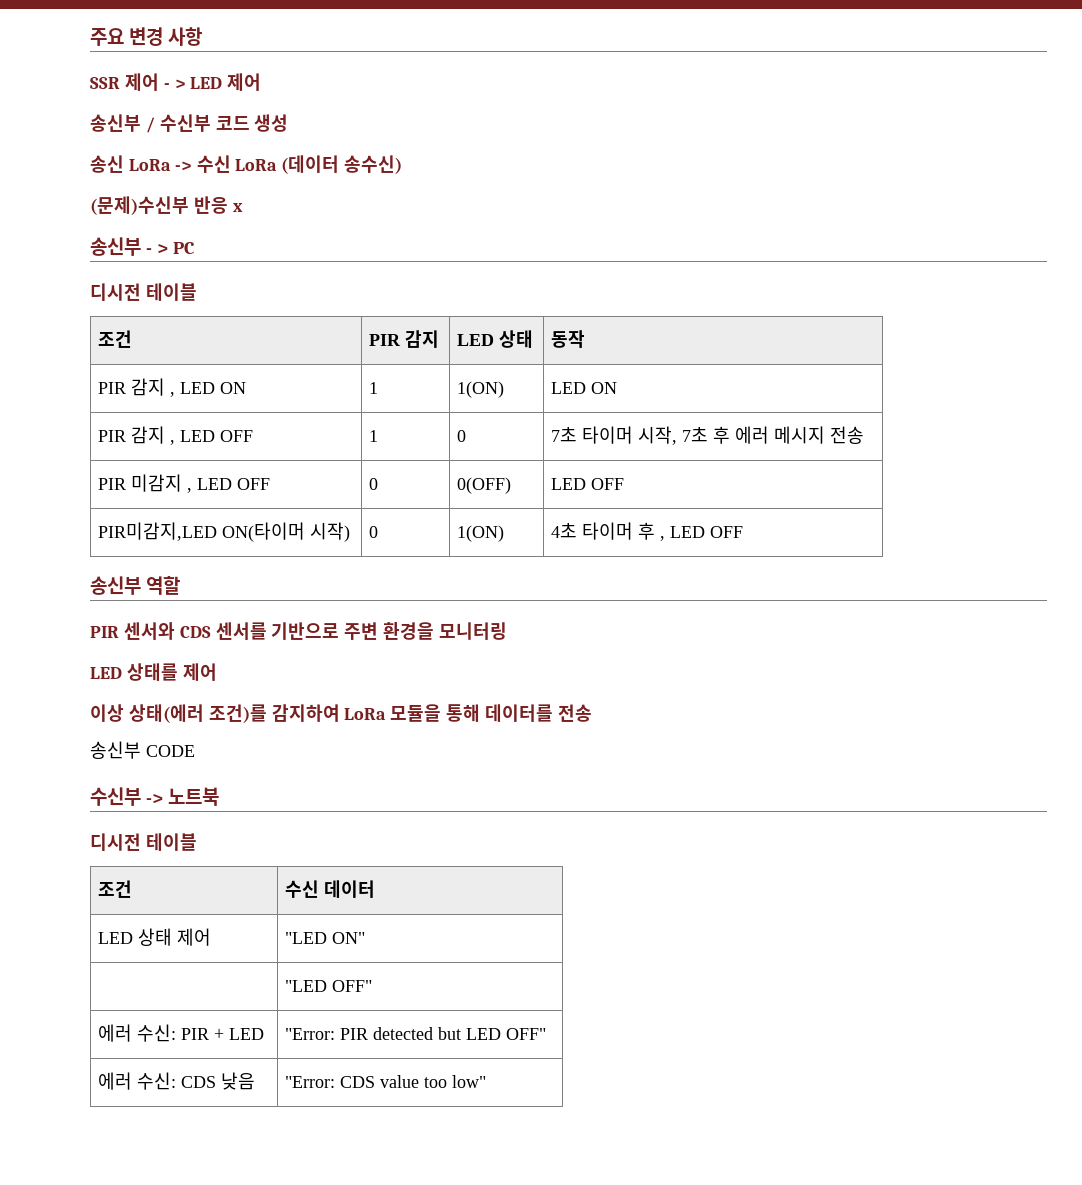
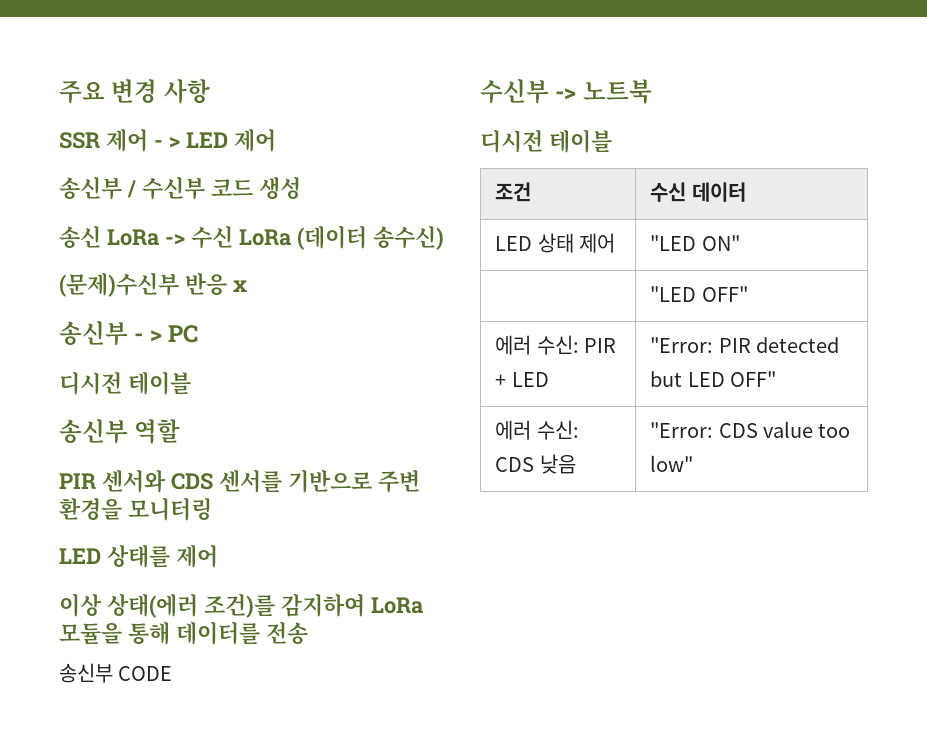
[97,330,132,348] [368,330,439,348] [456,330,533,348] [550,330,585,348] [97,378,246,397] [368,382,378,394] [456,381,504,398] [550,382,617,394] [97,426,253,445] [368,430,378,442] [456,430,466,442] [550,426,864,445] [97,474,270,493] [368,478,378,490] [456,477,511,494] [550,478,624,490] [97,522,350,542] [368,526,378,538] [456,525,504,542] [550,522,743,541] // 조건 | PIR 감지 | LED 상태 | 동작 // PIR 감지 , LED ON | 1 | 1(ON) | LED ON // PIR 감지 , LED OFF | 1 | 0 | 7초 타이머 시작, 7초 후 에러 메시지 전송 // PIR 미감지 , LED OFF | 0 | 0(OFF) | LED OFF // PIR미감지,LED ON(타이머 시작) | 0 | 1(ON) | 4초 타이머 후 , LED OFF -> (191, 383) none

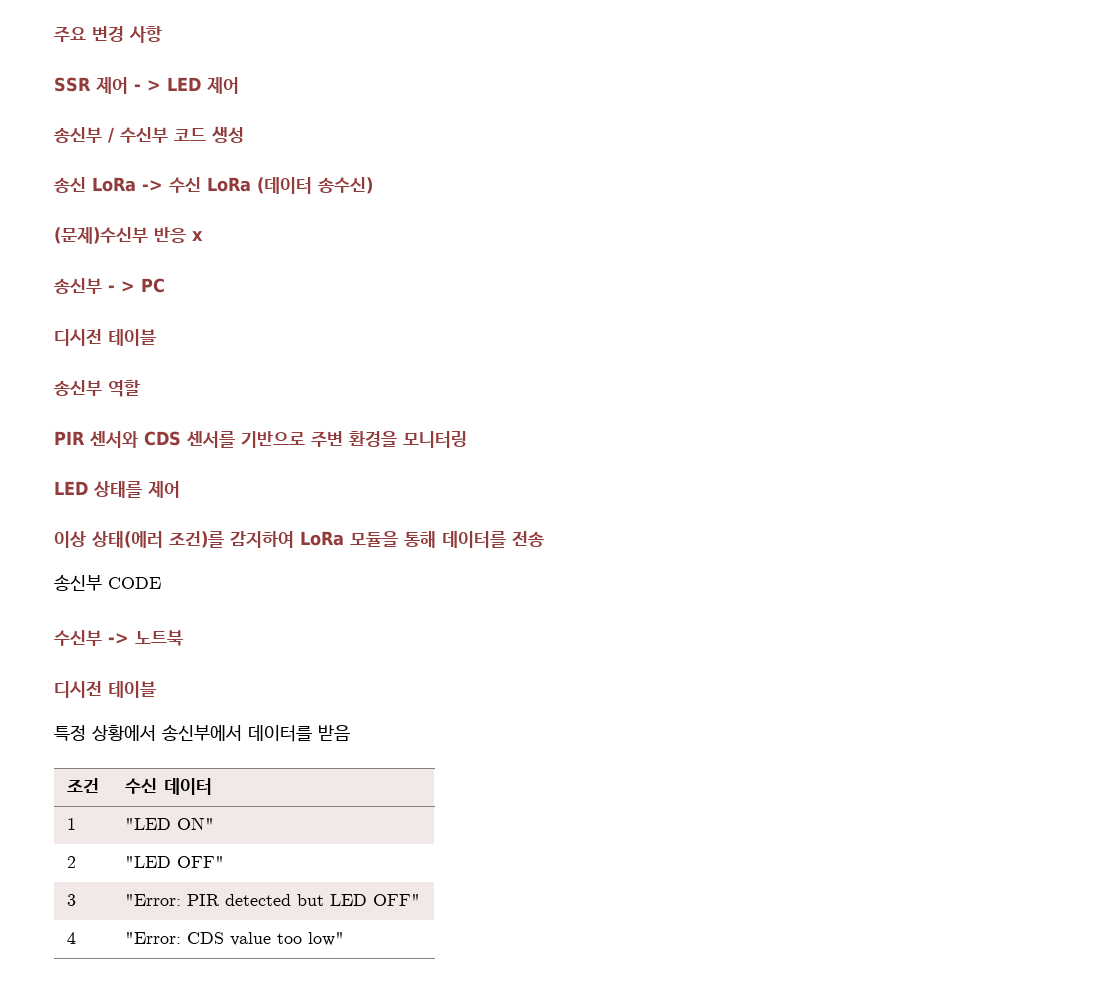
(612, 141) none -> [54,725,350,742] // 특정 상황에서 송신부에서 데이터를 받음
[495,233,616,253] LED 상태 제어 -> [66,818,76,830] 1
(740, 243) none -> [66,856,76,868] 2
[495,335,617,355] [495,372,549,387] 에러 수신: PIR + LED -> [66,894,76,906] 3
[495,420,579,440] [495,454,576,474] 에러 수신: CDS 낮음 -> [66,932,76,944] 4

